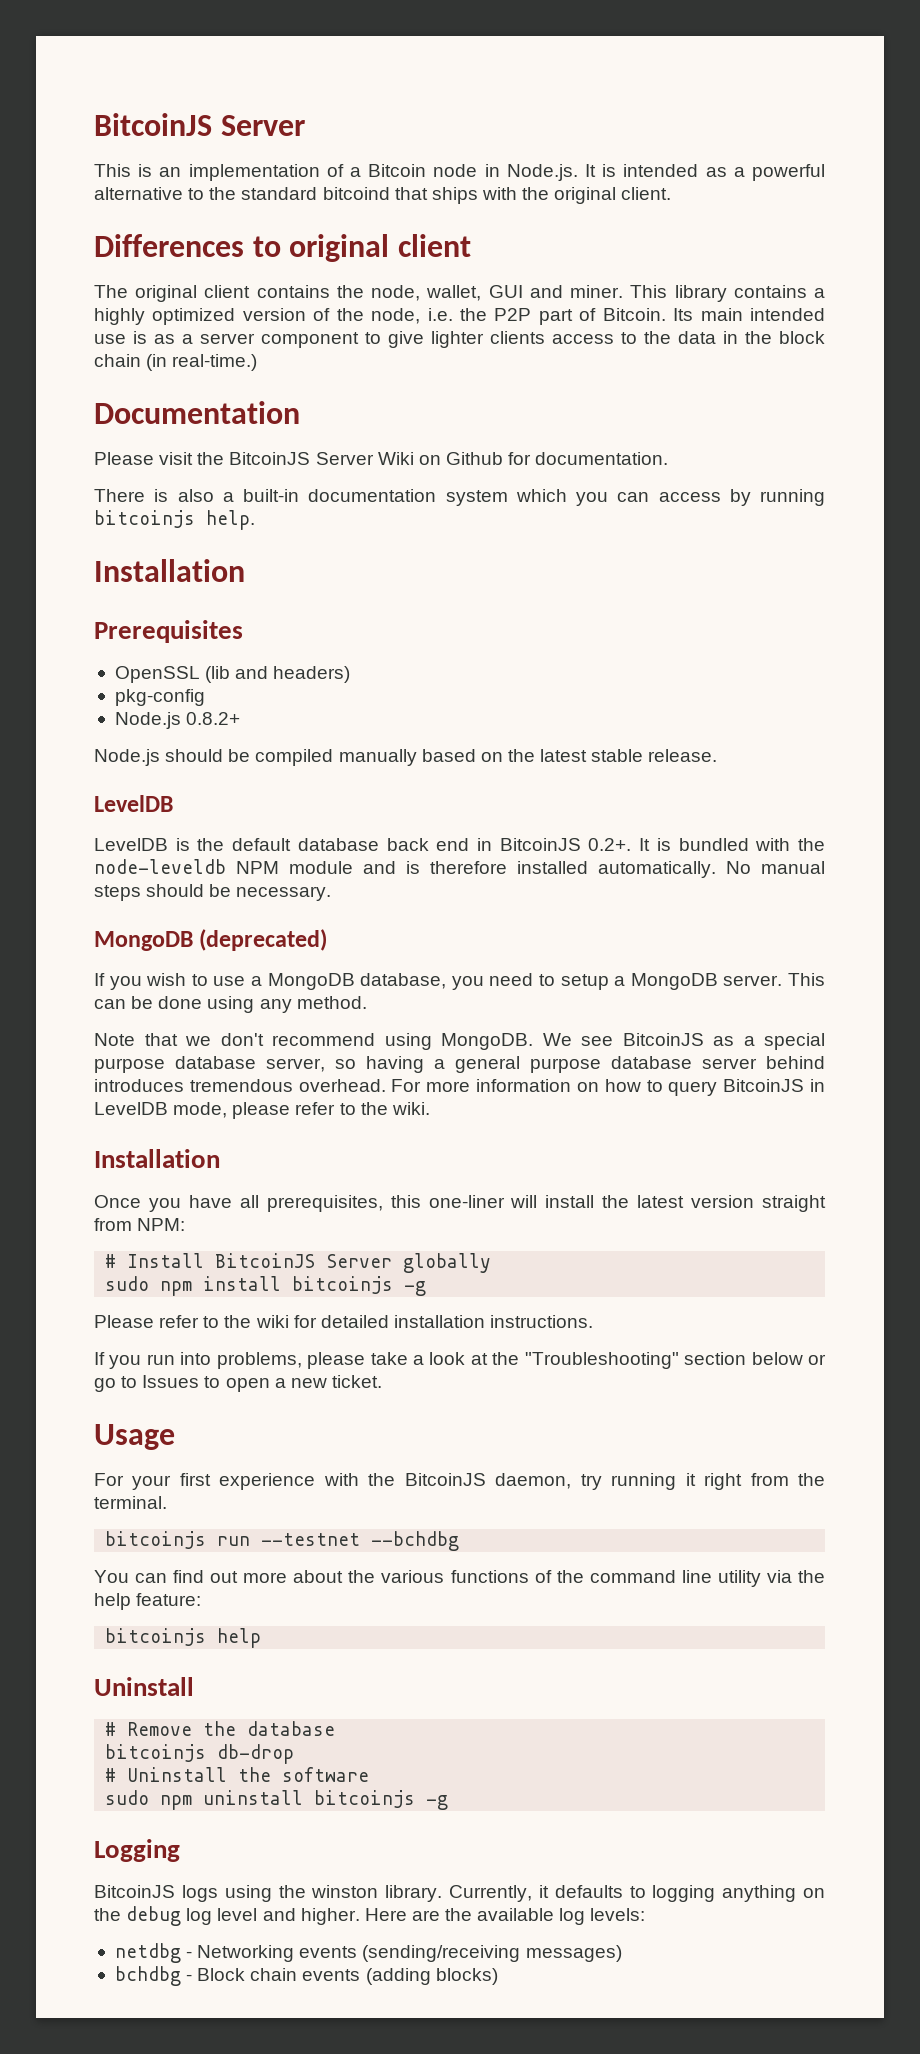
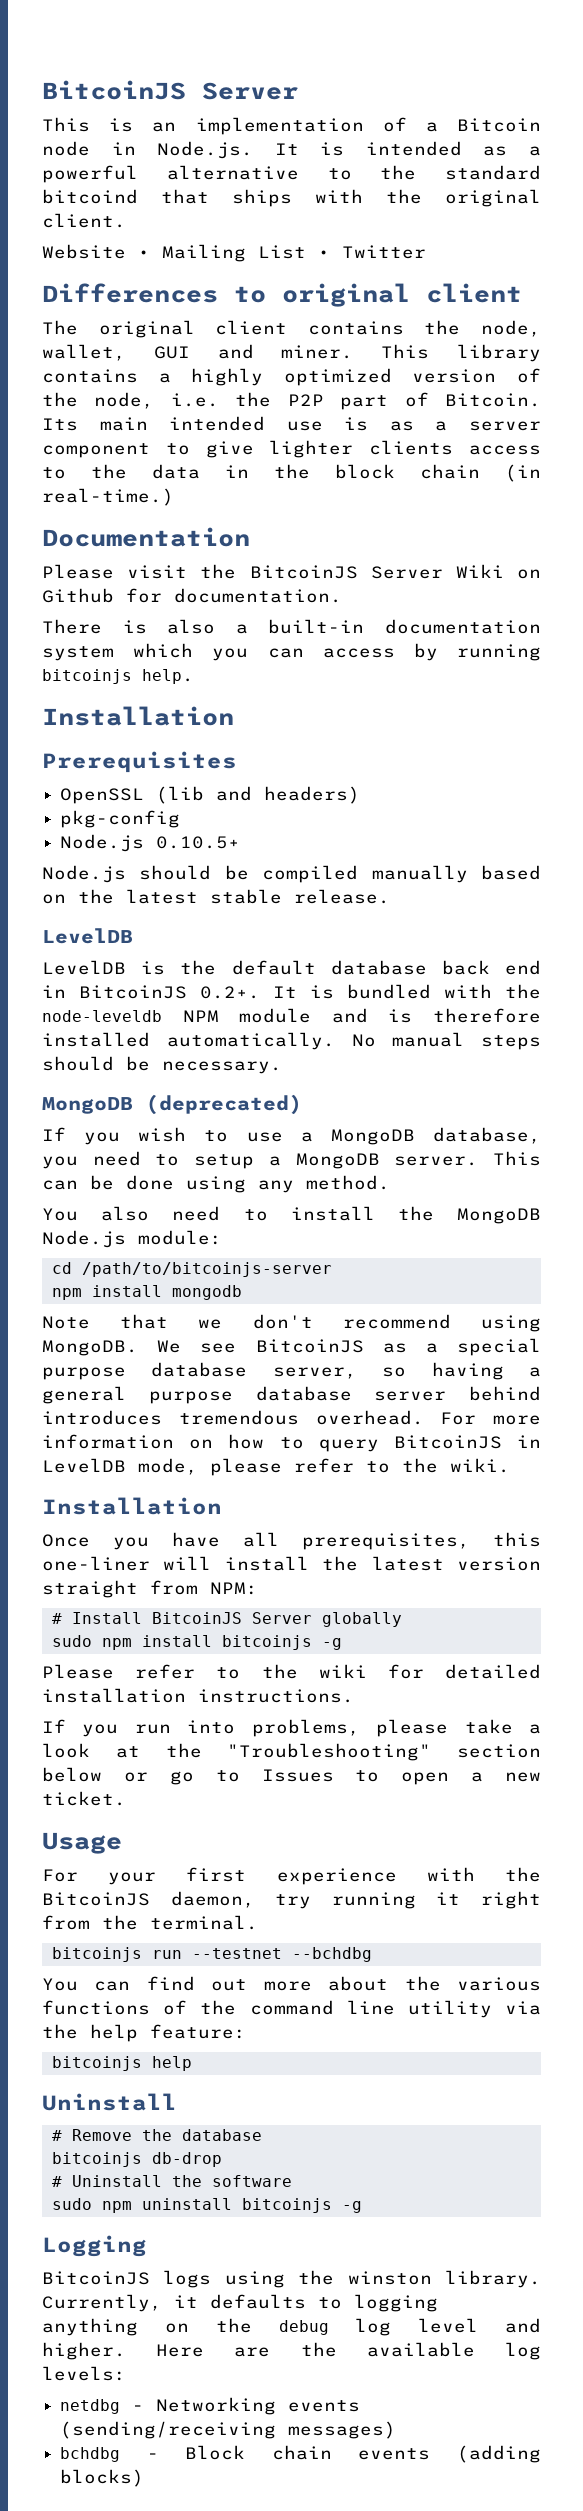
(672, 193) none -> [42,244,426,262] // Website • Mailing List • Twitter
[186,712,241,725] 0.8.2+ -> [156,836,241,849] 0.10.5+
(367, 1002) none -> [42,1206,541,1224] [42,1230,222,1248] [51,1262,332,1277] [51,1285,242,1300] // You also need to install the MongoDB Node.js module: // cd /path/to/bitcoinjs-server // npm install mongodb

